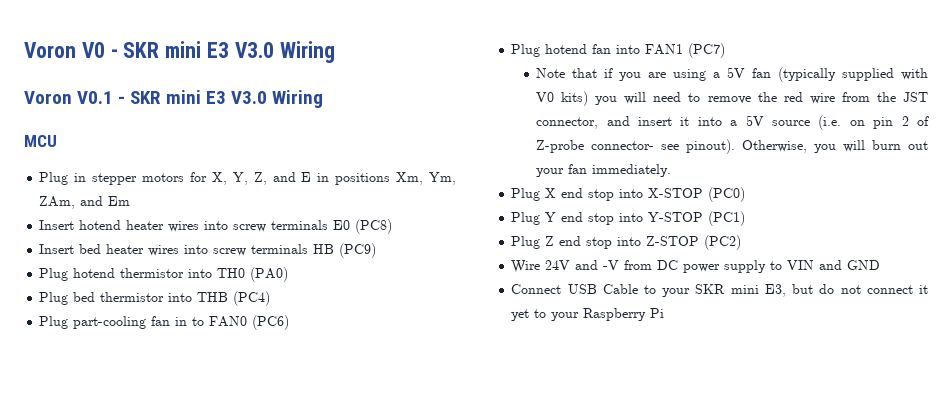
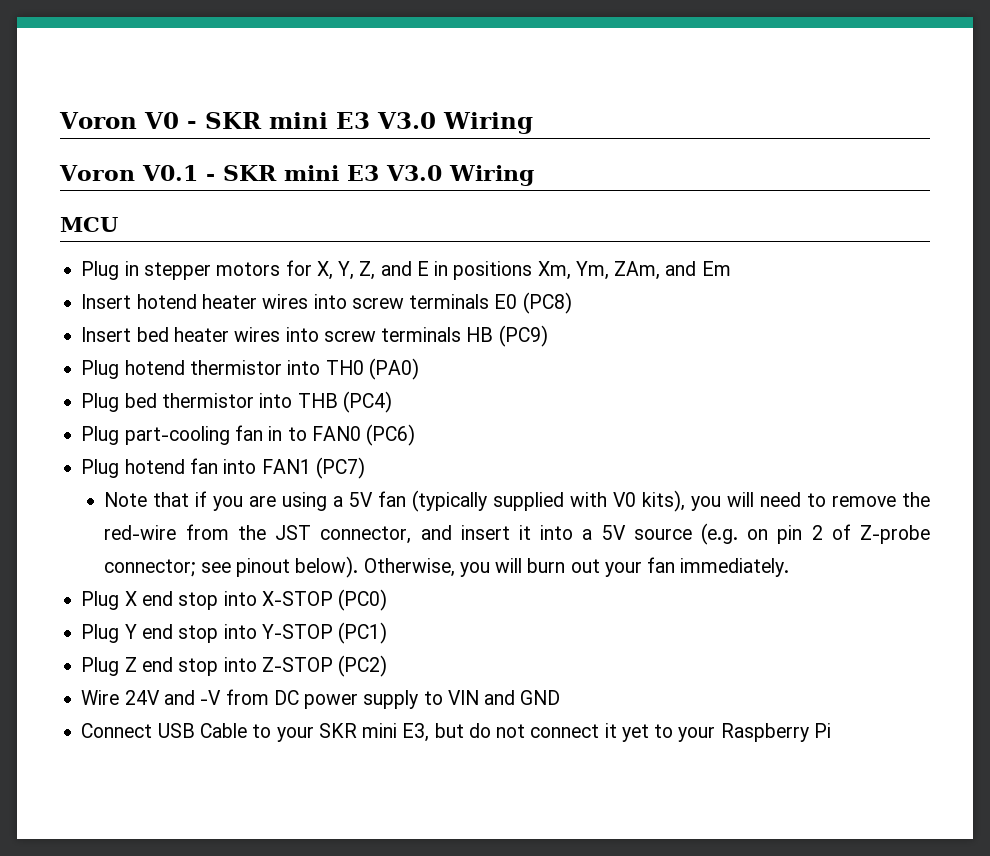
[561,91,589,106] kits) -> [642,490,686,512] kits),
[783,92,835,104] red wire -> [104,525,177,540] red-wire
[818,115,842,130] (i.e. -> [700,523,738,545] (e.g.
[591,139,736,154] connector- see pinout). -> [104,556,359,578] connector; see pinout below).

